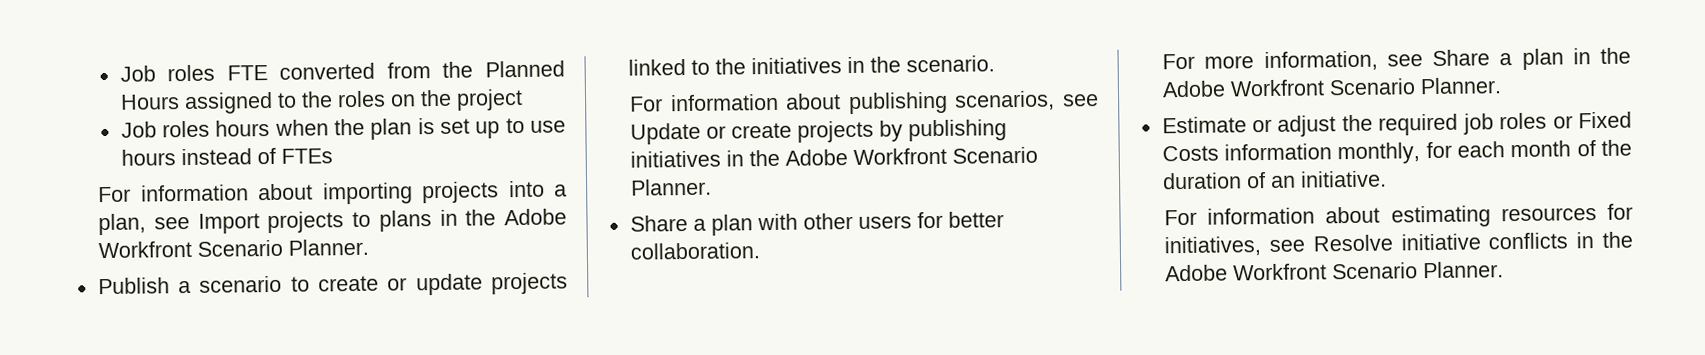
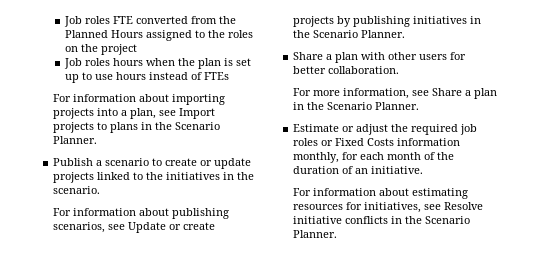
[504,208,568,226] [98,240,193,259] Adobe Workfront -> (173, 126) none
[785,147,948,166] Adobe Workfront -> (311, 34) none
[1162,79,1326,98] Adobe Workfront -> (325, 106) none
[1165,263,1328,282] Adobe Workfront -> (423, 220) none

